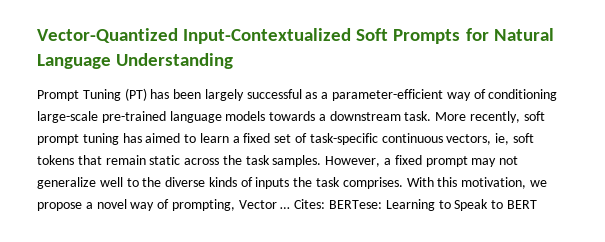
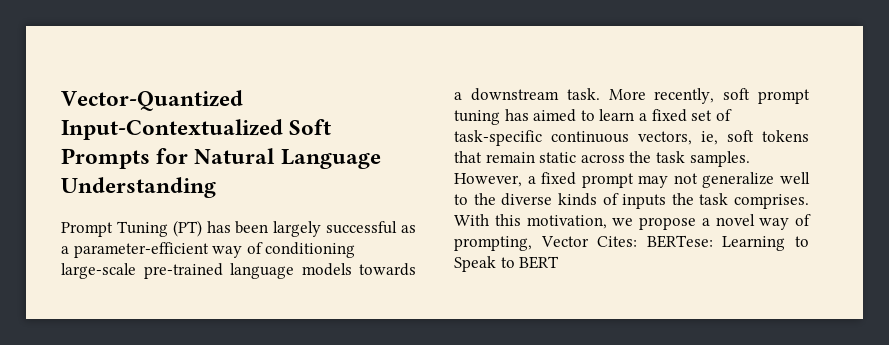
[280,207,291,209] … -> (589, 241) none

